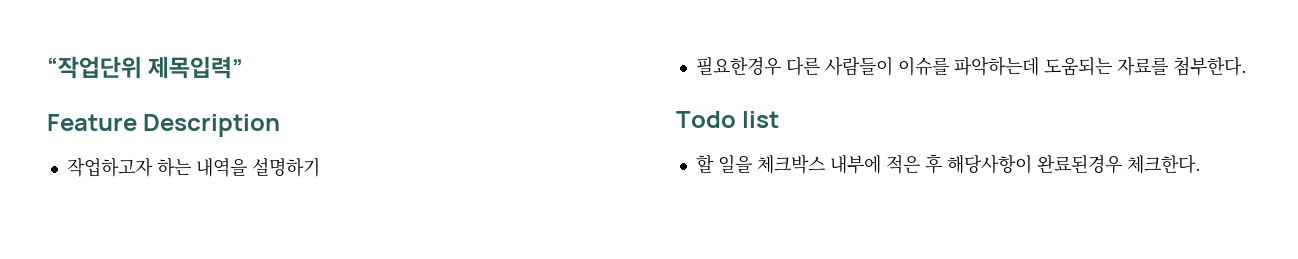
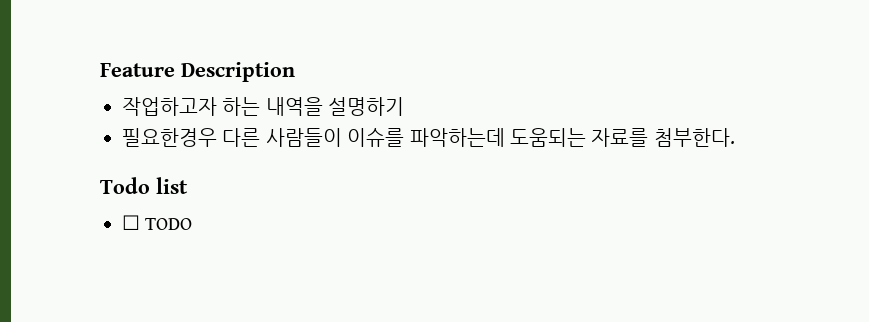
[47,56,244,79] “작업단위 제목입력” // -> (100, 70) none
[695,154,1201,174] 할 일을 체크박스 내부에 적은 후 해당사항이 완료된경우 체크한다. -> [122,215,193,230] ☐ TODO

